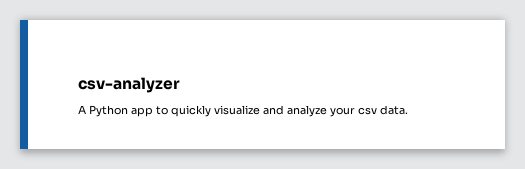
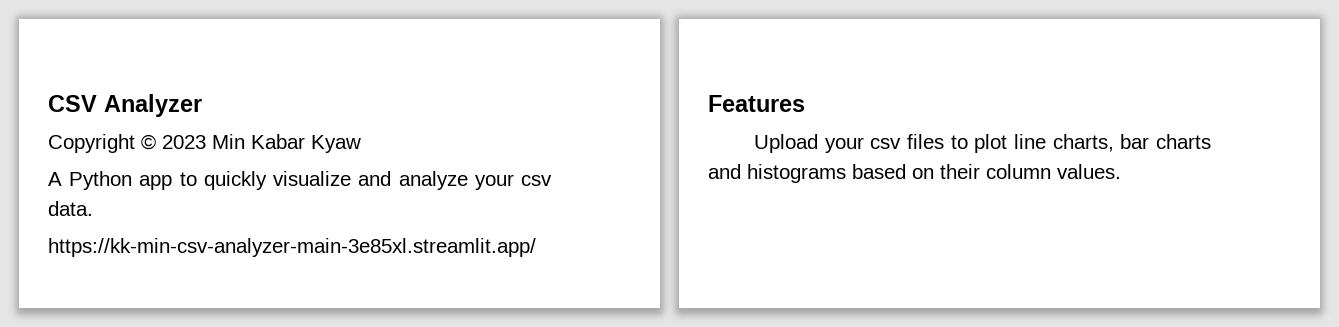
[78,77,180,93] csv-analyzer -> [48,94,202,117] [48,134,361,153] CSV Analyzer // Copyright © 2023 Min Kabar Kyaw
(408, 110) none -> [48,238,536,257] [708,95,805,112] [754,134,1211,153] [708,164,1121,183] // https://kk-min-csv-analyzer-main-3e85xl.streamlit.app/ // Features // Upload your csv files to plot line charts, bar charts and histograms based on their column values.

